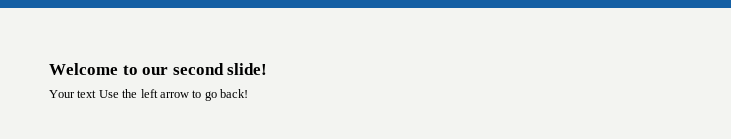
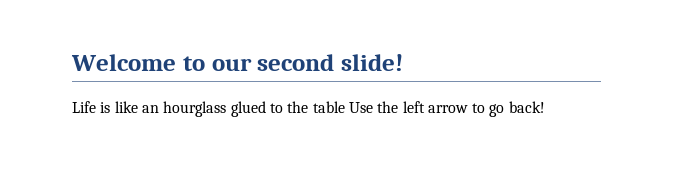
[49,90,97,98] Your text -> [72,101,345,117] Life is like an hourglass glued to the table

